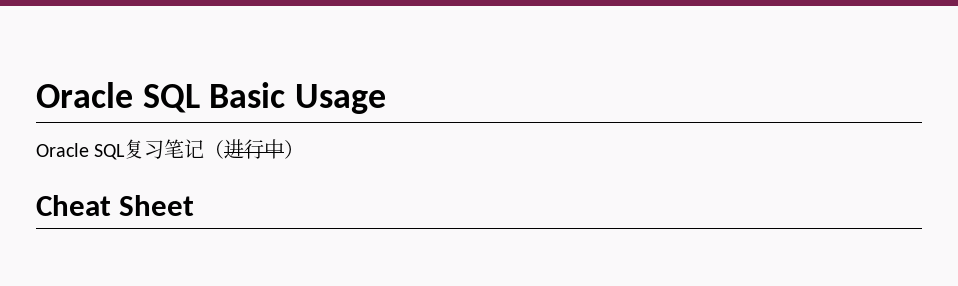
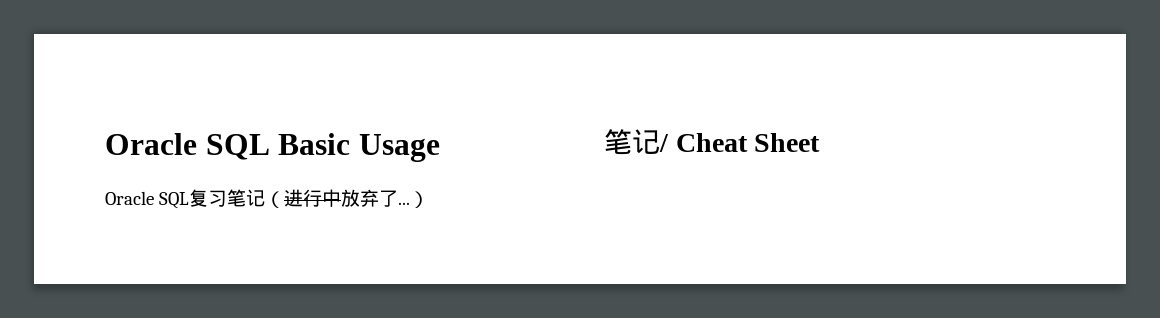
(285, 149) none -> [341,189,411,207] 放弃了...
(305, 149) none -> [604,129,669,155] 笔记/

